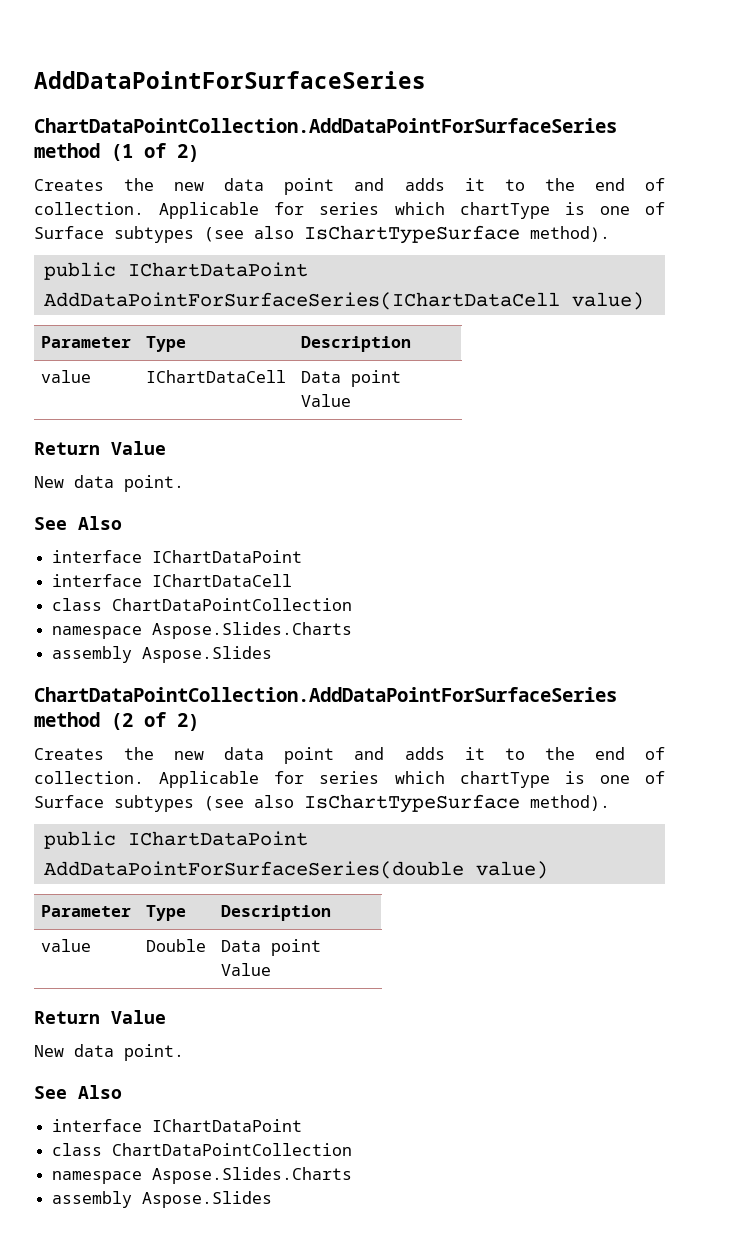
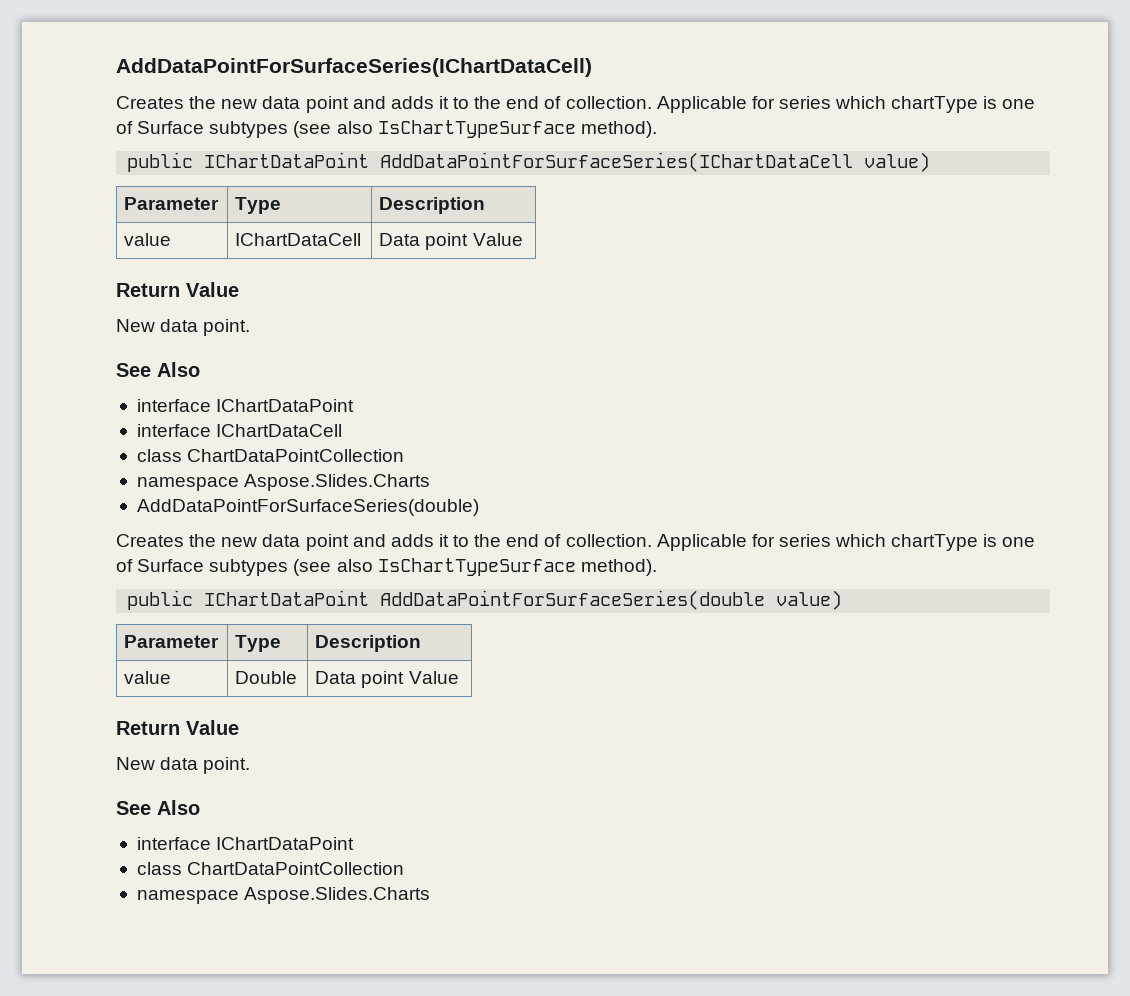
[34,71,426,89] [34,118,617,133] [34,143,199,162] AddDataPointForSurfaceSeries // ChartDataPointCollection.AddDataPointForSurfaceSeries method (1 of 2) -> [116,58,592,77] AddDataPointForSurfaceSeries(IChartDataCell)
[52,646,273,663] [34,687,617,702] [34,712,199,731] assembly Aspose.Slides // ChartDataPointCollection.AddDataPointForSurfaceSeries method (2 of 2) -> [136,499,479,516] AddDataPointForSurfaceSeries(double)
[52,1191,273,1208] // assembly Aspose.Slides -> (431, 895) none

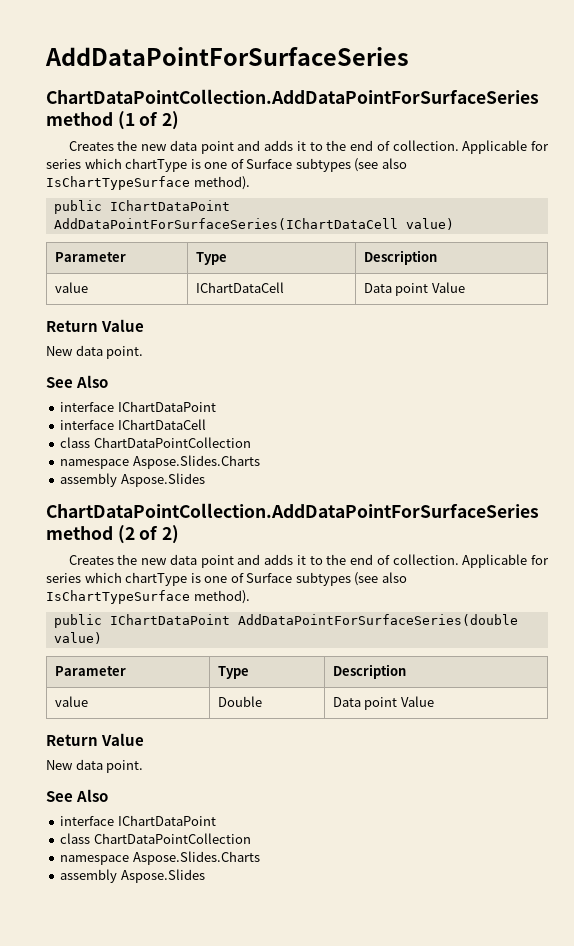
[116,58,592,77] AddDataPointForSurfaceSeries(IChartDataCell) -> [45,47,409,66] [46,89,539,104] [46,111,180,130] AddDataPointForSurfaceSeries // ChartDataPointCollection.AddDataPointForSurfaceSeries method (1 of 2)
[136,499,479,516] AddDataPointForSurfaceSeries(double) -> [60,473,205,487] [46,503,539,518] [46,525,180,544] assembly Aspose.Slides // ChartDataPointCollection.AddDataPointForSurfaceSeries method (2 of 2)
(431, 895) none -> [60,869,205,883] // assembly Aspose.Slides

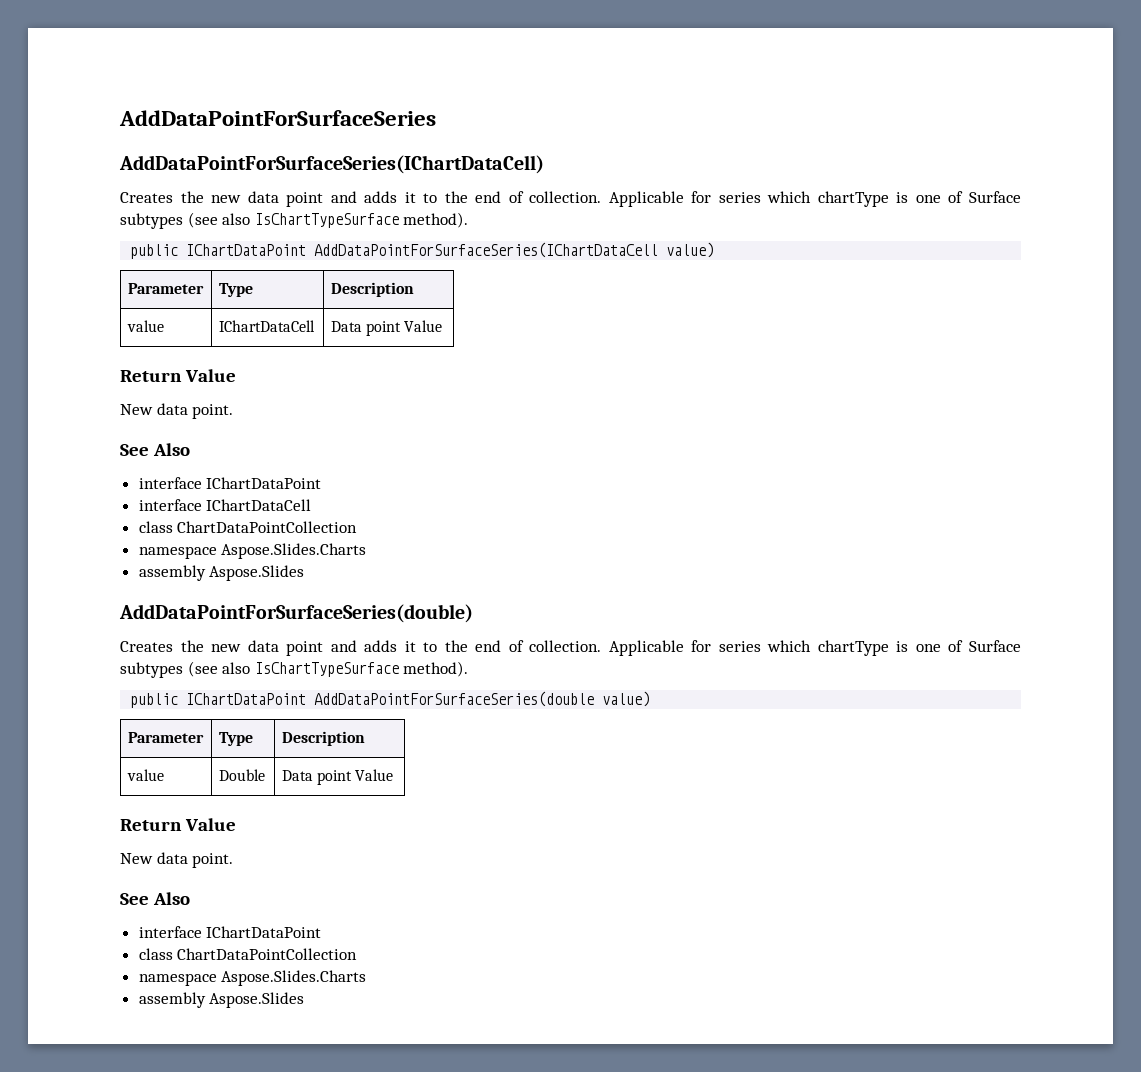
[46,89,539,104] [46,111,180,130] ChartDataPointCollection.AddDataPointForSurfaceSeries method (1 of 2) -> [119,155,544,174] AddDataPointForSurfaceSeries(IChartDataCell)
[46,503,539,518] [46,525,180,544] ChartDataPointCollection.AddDataPointForSurfaceSeries method (2 of 2) -> [119,604,473,623] AddDataPointForSurfaceSeries(double)

